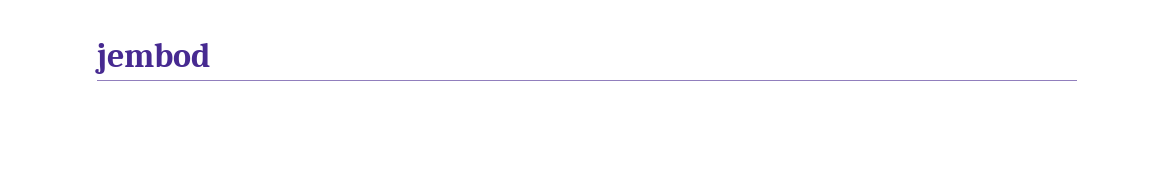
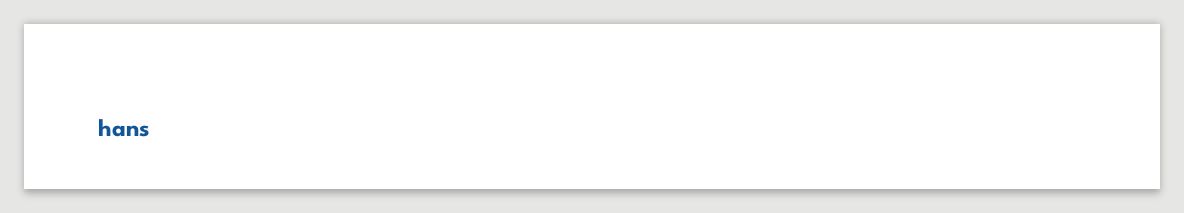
[95,42,210,74] jembod -> [98,119,150,137] hans

